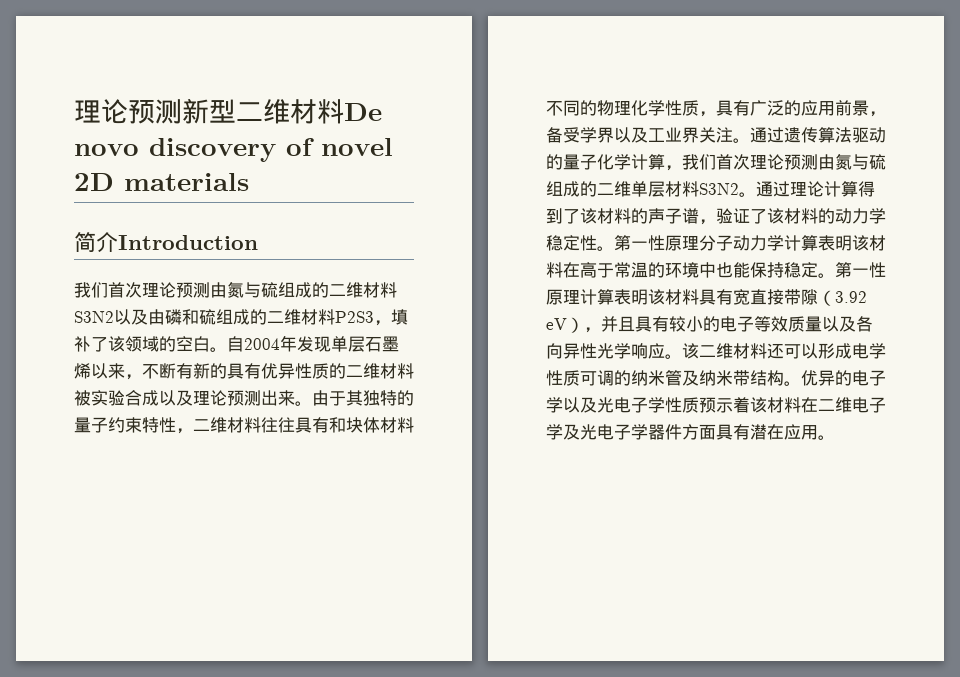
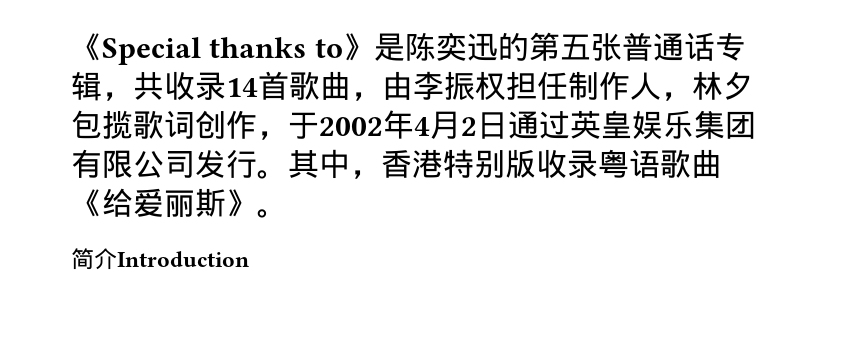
[74,98,382,124] [74,138,393,162] [74,173,249,191] [74,232,258,253] [74,282,397,298] [74,309,408,326] [74,335,399,352] [74,363,414,380] [74,390,414,406] [74,417,414,434] [546,100,886,117] [546,127,886,143] [546,154,886,171] [546,181,875,197] [546,208,886,225] [546,235,886,251] [546,262,886,278] [546,289,867,306] [546,316,873,333] [546,343,886,359] [546,370,886,386] [546,397,886,413] [546,424,835,440] 理论预测新型二维材料De novo discovery of novel 2D materials // 简介Introduction // 我们首次理论预测由氮与硫组成的二维材料S3N2以及由磷和硫组成的二维材料P2S3，填补了该领域的空白。自2004年发现单层石墨烯以来，不断有新的具有优异性质的二维材料被实验合成以及理论预测出来。由于其独特的量子约束特性，二维材料往往具有和块体材料不同的物理化学性质，具有广泛的应用前景，备受学界以及工业界关注。通过遗传算法驱动的量子化学计算，我们首次理论预测由氮与硫组成的二维单层材料S3N2。通过理论计算得到了该材料的声子谱，验证了该材料的动力学稳定性。第一性原理分子动力学计算表明该材料在高于常温的环境中也能保持稳定。第一性原理计算表明该材料具有宽直接带隙（3.92 eV），并且具有较小的电子等效质量以及各向异性光学响应。该二维材料还可以形成电学性质可调的纳米管及纳米带结构。优异的电子学以及光电子学性质预示着该材料在二维电子学及光电子学器件方面具有潜在应用。 -> [71,32,746,65] [71,71,754,101] [71,110,756,140] [71,149,722,179] [71,188,288,218] [71,248,249,270] 《Special thanks to》是陈奕迅的第五张普通话专辑，共收录14首歌曲，由李振权担任制作人，林夕包揽歌词创作，于2002年4月2日通过英皇娱乐集团有限公司发行。其中，香港特别版收录粤语歌曲《给爱丽斯》。 // 简介Introduction

